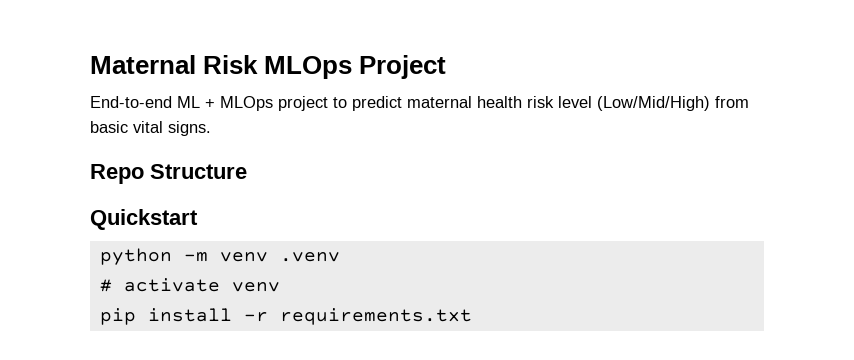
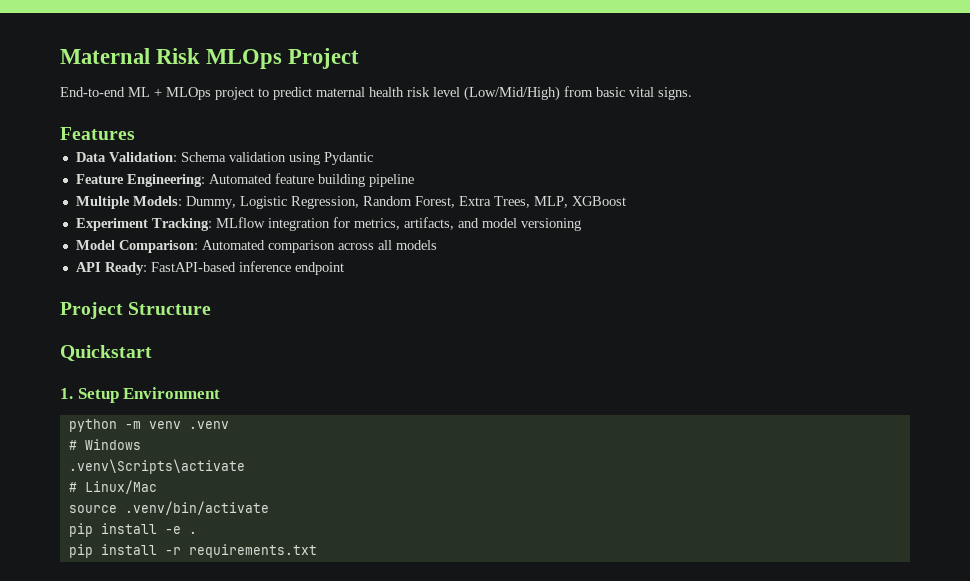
[90,164,144,184] Repo -> [60,127,135,140] [75,152,373,165] [75,173,414,187] [75,196,626,209] [75,217,581,231] [75,240,437,253] [75,261,344,275] [60,302,123,319] Features // Data Validation: Schema validation using Pydantic // Feature Engineering: Automated feature building pipeline // Multiple Models: Dummy, Logistic Regression, Random Forest, Extra Trees, MLP, XGBoost // Experiment Tracking: MLflow integration for metrics, artifacts, and model versioning // Model Comparison: Automated comparison across all models // API Ready: FastAPI-based inference endpoint // Project
(198, 219) none -> [60,387,221,403] // 1. Setup Environment
[123,278,280,292] activate venv -> [84,439,141,450] [68,459,245,474] [68,480,157,494] [68,501,269,515] [68,523,197,537] Windows // .venv\Scripts\activate // # Linux/Mac // source .venv/bin/activate // pip install -e .

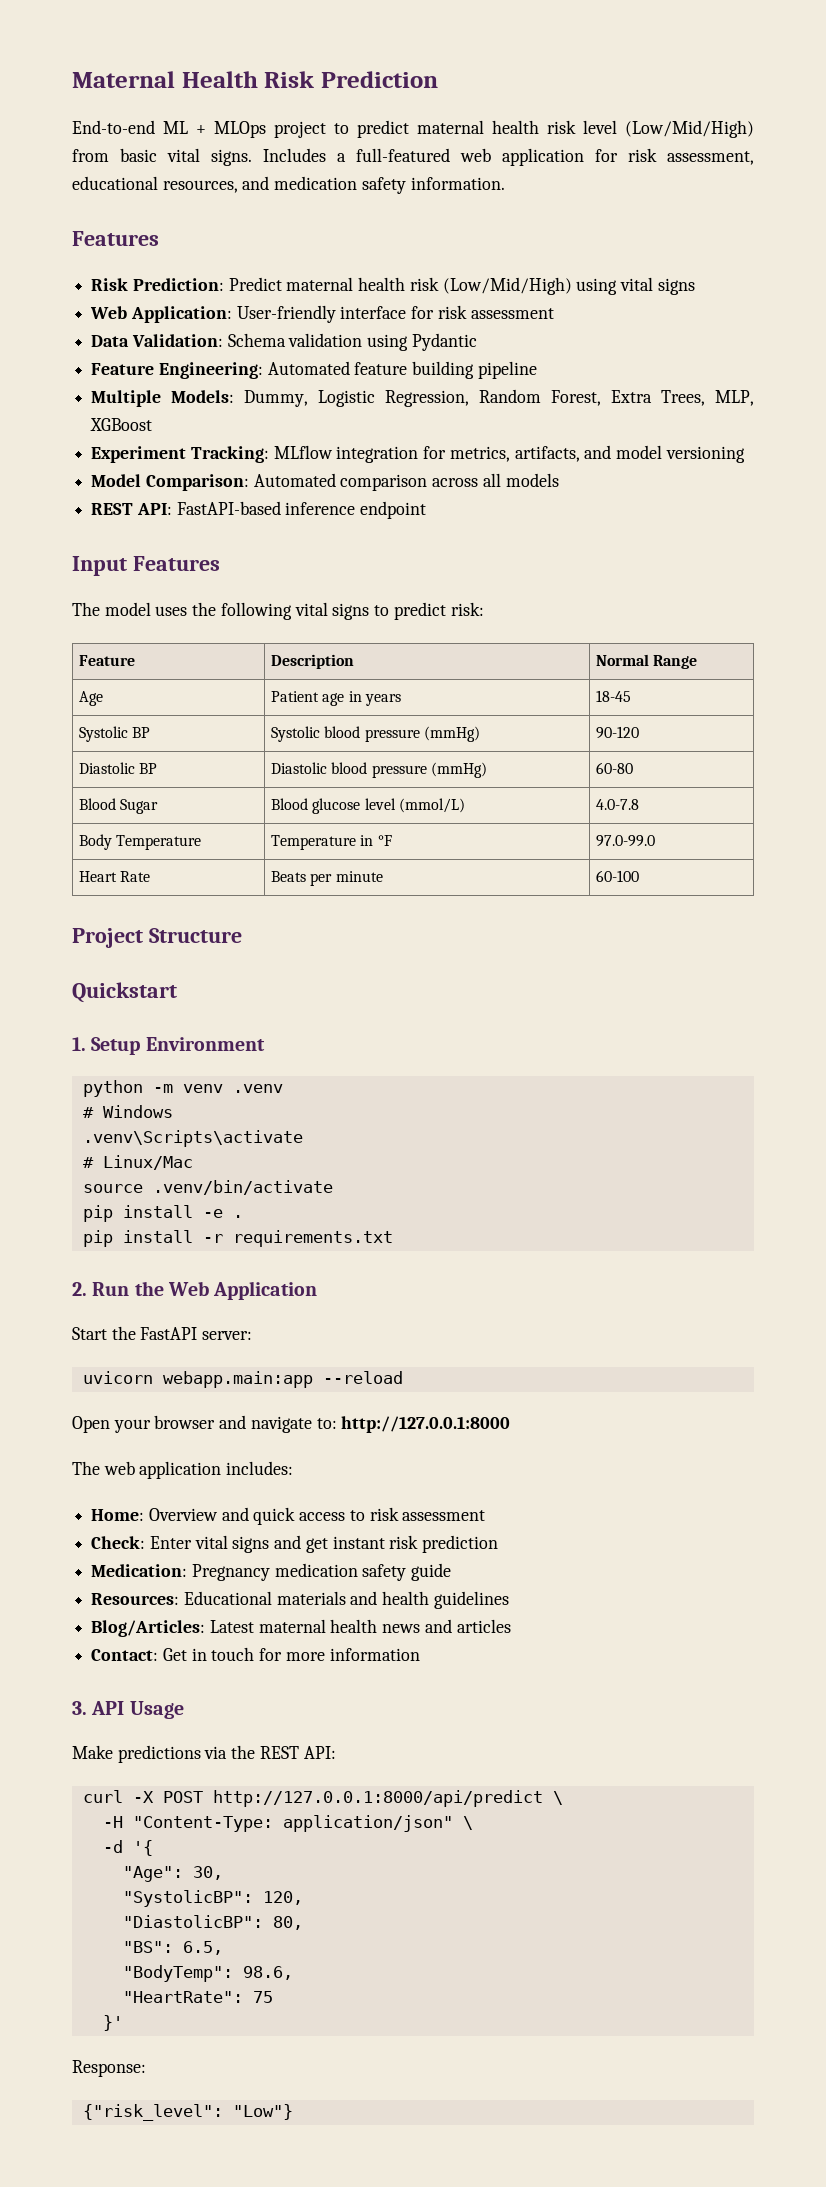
[156,48,360,69] Risk MLOps Project -> [181,71,438,88] Health Risk Prediction
[60,127,135,140] // Features -> [263,148,754,166] [72,176,505,194] [72,231,159,246] [91,277,695,295] [90,305,554,323] Includes a full-featured web application for risk assessment, educational resources, and medication safety information. // Features // Risk Prediction: Predict maternal health risk (Low/Mid/High) using vital signs // Web Application: User-friendly interface for risk assessment
[75,262,147,275] API Ready: -> [91,503,172,515] REST API:
(344, 268) none -> [72,556,220,576] [72,602,484,620] [79,655,136,666] [271,654,355,669] [596,654,698,669] [79,691,104,706] [271,691,402,706] [596,690,632,702] [79,726,151,742] [271,726,481,742] [596,726,640,739] [79,762,158,774] [271,762,488,778] [596,762,634,774] [79,798,159,814] [271,798,466,814] [596,799,640,810] [79,834,202,850] [271,835,392,850] [596,835,656,847] [79,871,151,882] [271,871,383,886] [596,870,640,882] // Input Features // The model uses the following vital signs to predict risk: // Feature | Description | Normal Range // Age | Patient age in years | 18-45 // Systolic BP | Systolic blood pressure (mmHg) | 90-120 // Diastolic BP | Diastolic blood pressure (mmHg) | 60-80 // Blood Sugar | Blood glucose level (mmol/L) | 4.0-7.8 // Body Temperature | Temperature in °F | 97.0-99.0 // Heart Rate | Beats per minute | 60-100
(317, 551) none -> [72,1281,318,1300] [72,1326,253,1340] [82,1371,403,1388] [72,1415,511,1433] [72,1461,294,1479] [91,1507,486,1525] [91,1535,499,1553] [91,1563,452,1581] [91,1591,509,1609] [91,1619,511,1637] [91,1647,420,1661] [72,1701,184,1719] [72,1745,336,1763] [82,1790,563,1807] [102,1815,473,1832] [102,1840,153,1856] [122,1866,223,1882] [122,1890,303,1907] [122,1915,303,1930] [122,1941,223,1955] [122,1965,293,1982] [122,1991,273,2003] [102,2015,123,2031] [72,2060,146,2077] [82,2104,293,2121] // 2. Run the Web Application // Start the FastAPI server: // uvicorn webapp.main:app --reload // Open your browser and navigate to: http://127.0.0.1:8000 // The web application includes: // Home: Overview and quick access to risk assessment // Check: Enter vital signs and get instant risk prediction // Medication: Pregnancy medication safety guide // Resources: Educational materials and health guidelines // Blog/Articles: Latest maternal health news and articles // Contact: Get in touch for more information // 3. API Usage // Make predictions via the REST API: // curl -X POST http://127.0.0.1:8000/api/predict \ // -H "Content-Type: application/json" \ // -d '{ // "Age": 30, // "SystolicBP": 120, // "DiastolicBP": 80, // "BS": 6.5, // "BodyTemp": 98.6, // "HeartRate": 75 // }' // Response: // {"risk_level": "Low"}

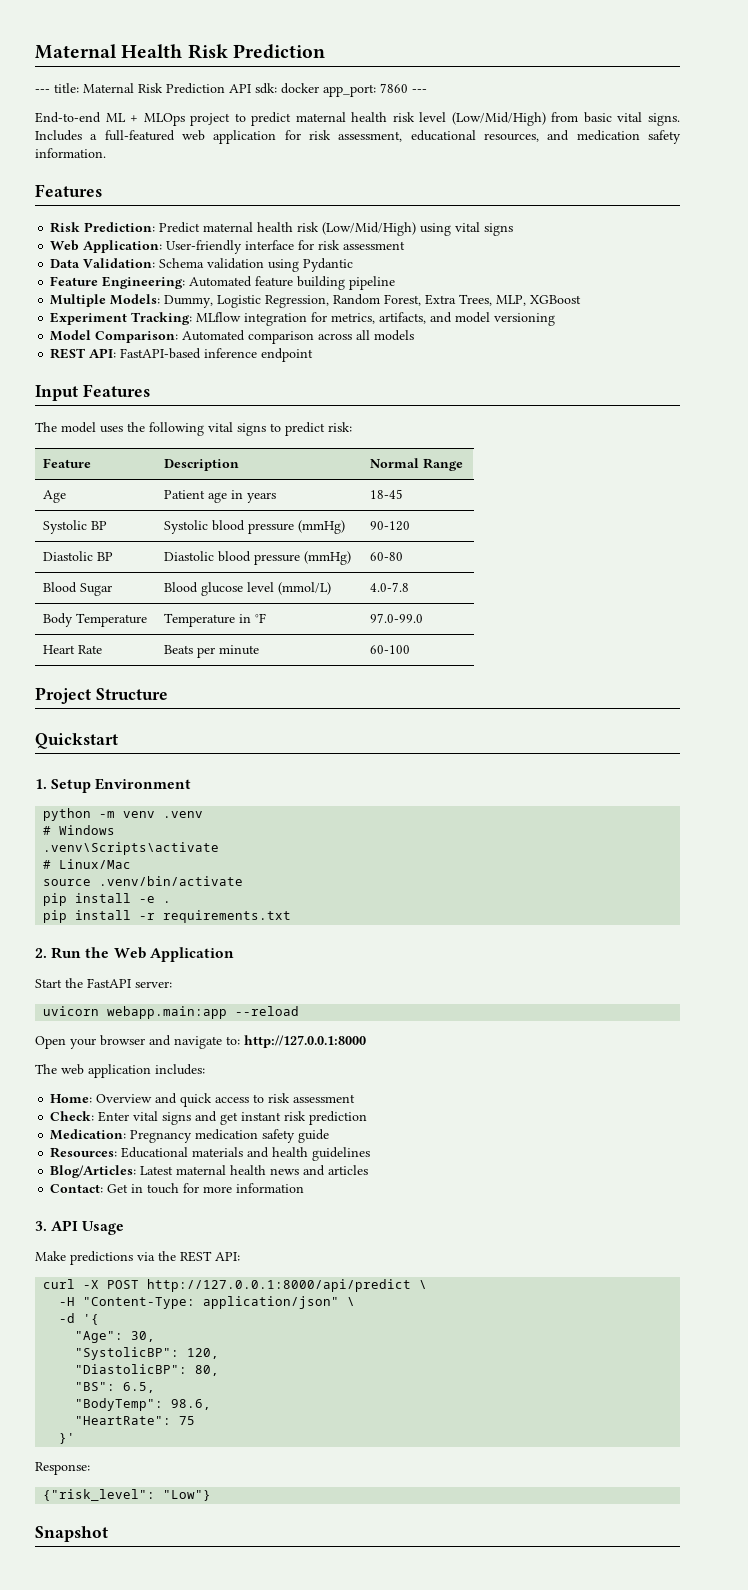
(438, 79) none -> [35,83,427,97] // --- title: Maternal Risk Prediction API sdk: docker app_port: 7860 ---
(293, 2112) none -> [35,1526,108,1542] // Snapshot

